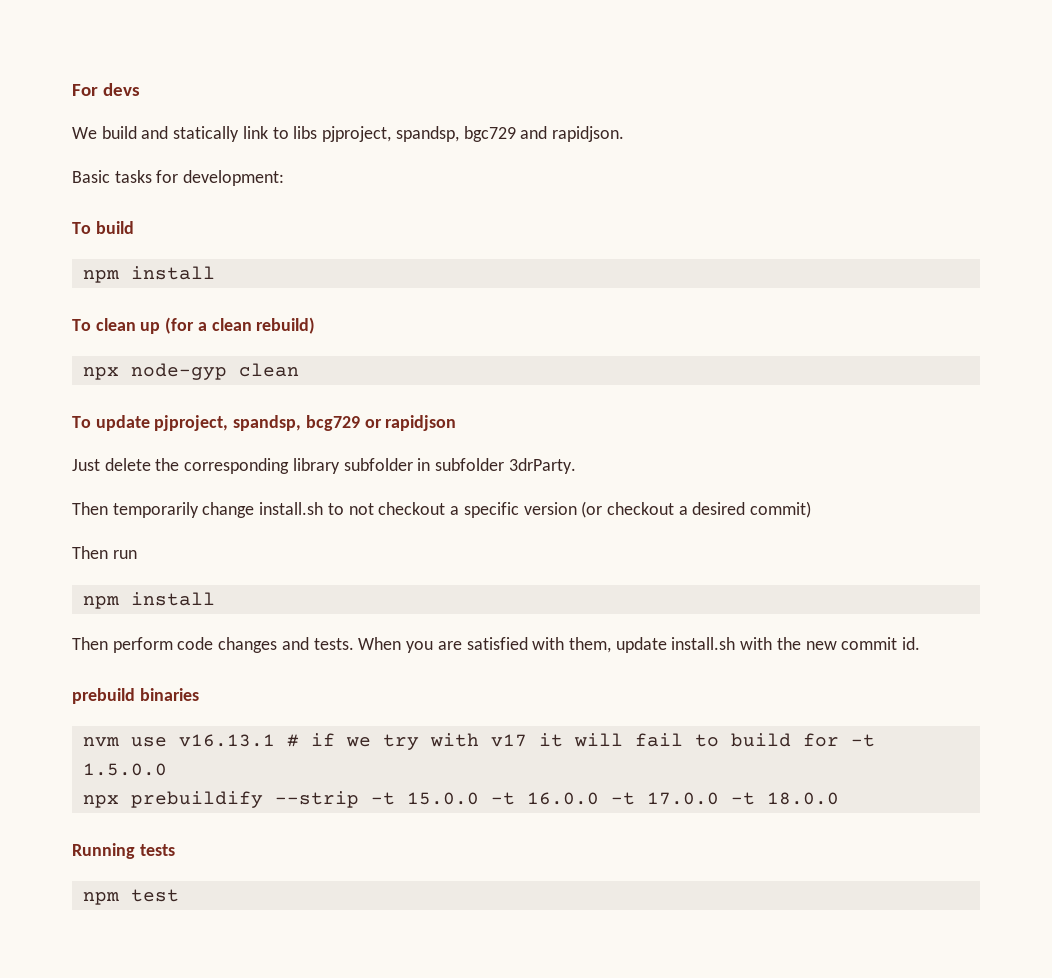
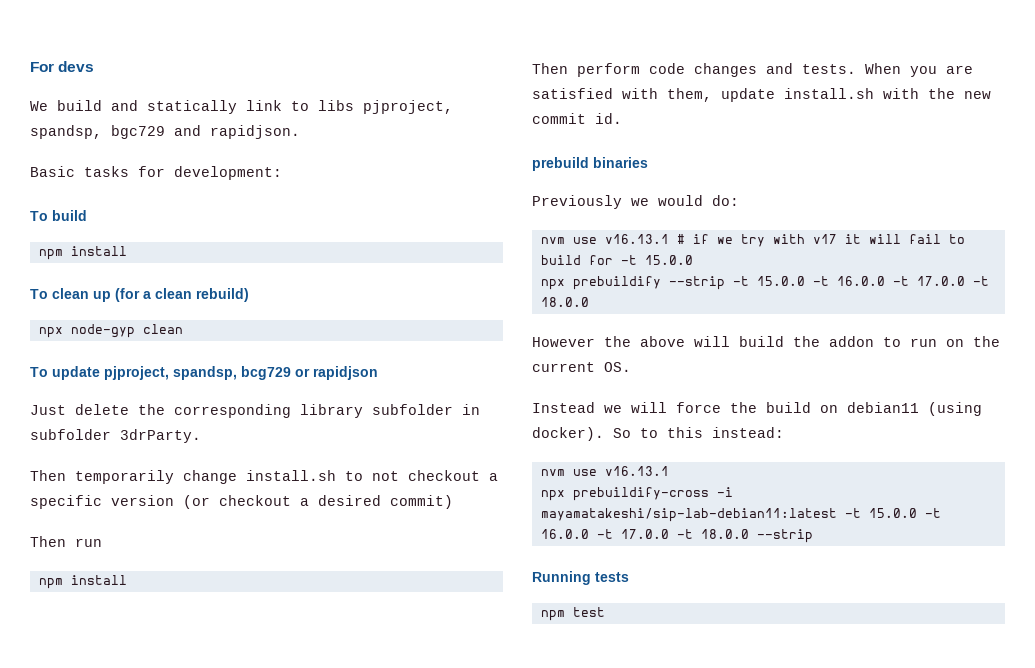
(199, 694) none -> [532,195,739,209] // Previously we would do:
[82,763,167,776] 1.5.0.0 -> [644,255,693,265] 15.0.0
(839, 798) none -> [532,336,1000,347] [532,362,631,372] [532,402,982,416] [532,427,784,441] [540,466,669,476] [540,487,733,501] [540,508,941,522] [540,529,813,543] // However the above will build the addon to run on the current OS. // Instead we will force the build on debian11 (using docker). So to this instead: // nvm use v16.13.1 // npx prebuildify-cross -i mayamatakeshi/sip-lab-debian11:latest -t 15.0.0 -t 16.0.0 -t 17.0.0 -t 18.0.0 --strip

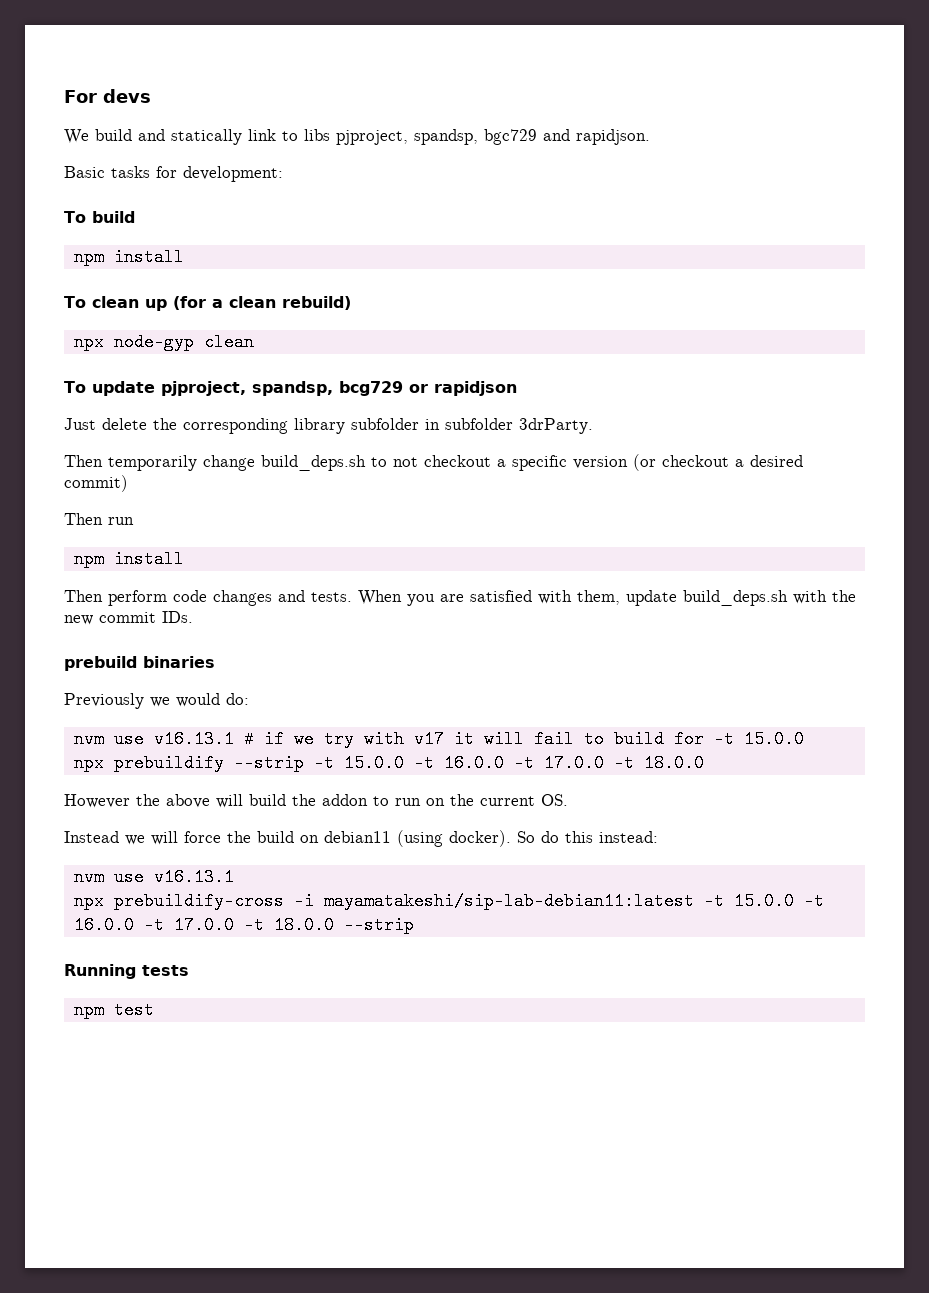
[246,470,336,481] install.sh -> [261,455,366,471] build_deps.sh
[784,88,874,99] install.sh -> [683,590,788,606] build_deps.sh
[595,113,622,124] id. -> [162,611,193,623] IDs.
[640,428,658,438] to -> [541,831,559,843] do

